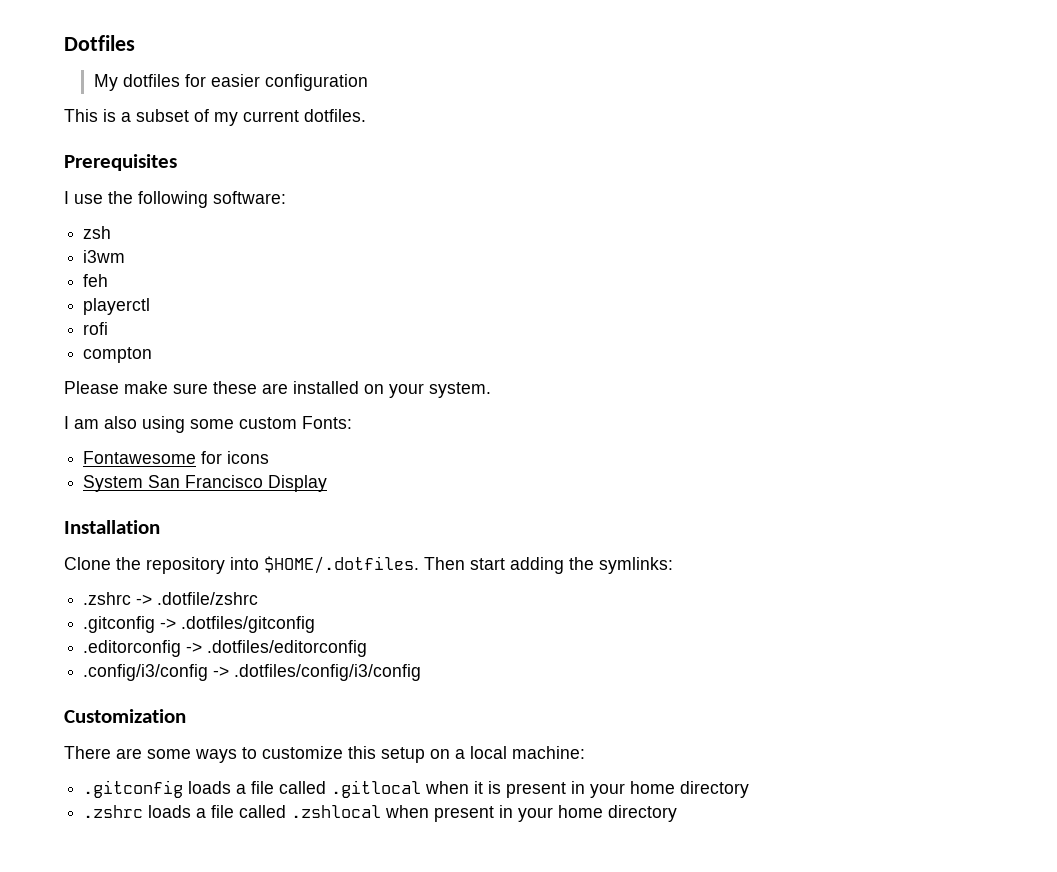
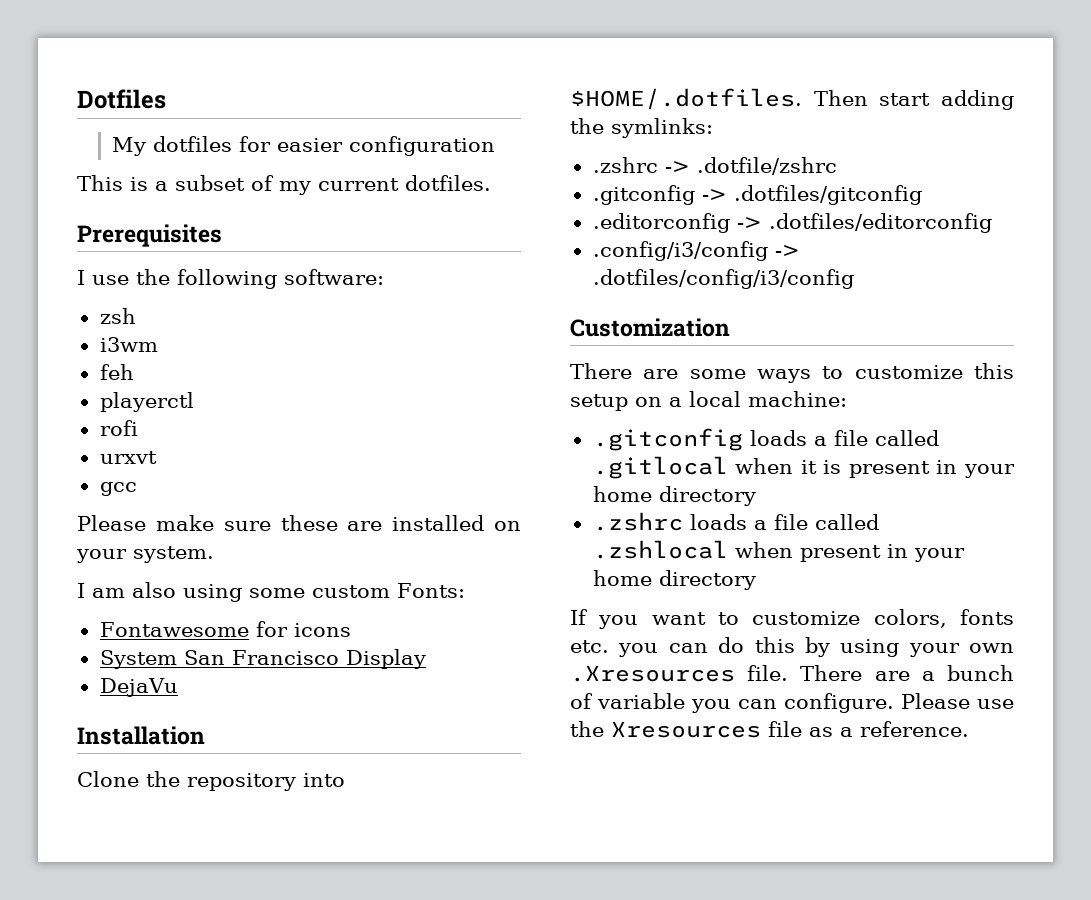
[83,347,153,363] compton -> [99,451,157,464] [99,482,137,496] urxvt // gcc
(328, 483) none -> [99,678,178,697] // DejaVu
(678, 813) none -> [570,609,1014,629] [570,637,1014,657] [570,665,1014,682] [570,693,1014,713] [570,721,969,738] // If you want to customize colors, fonts etc. you can do this by using your own .Xresources file. There are a bunch of variable you can configure. Please use the Xresources file as a reference.

